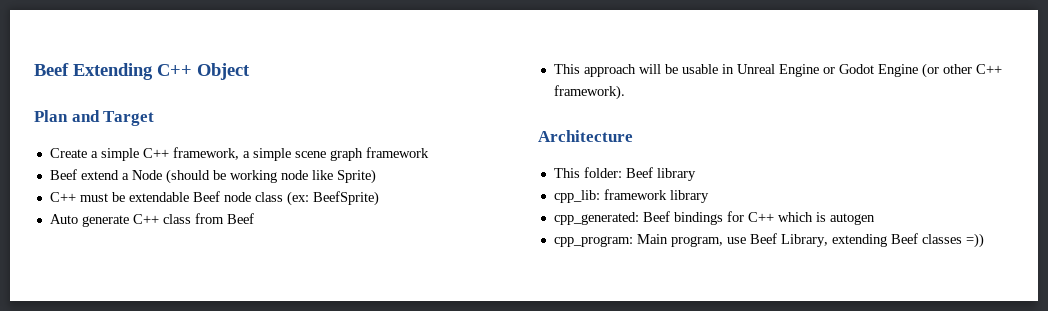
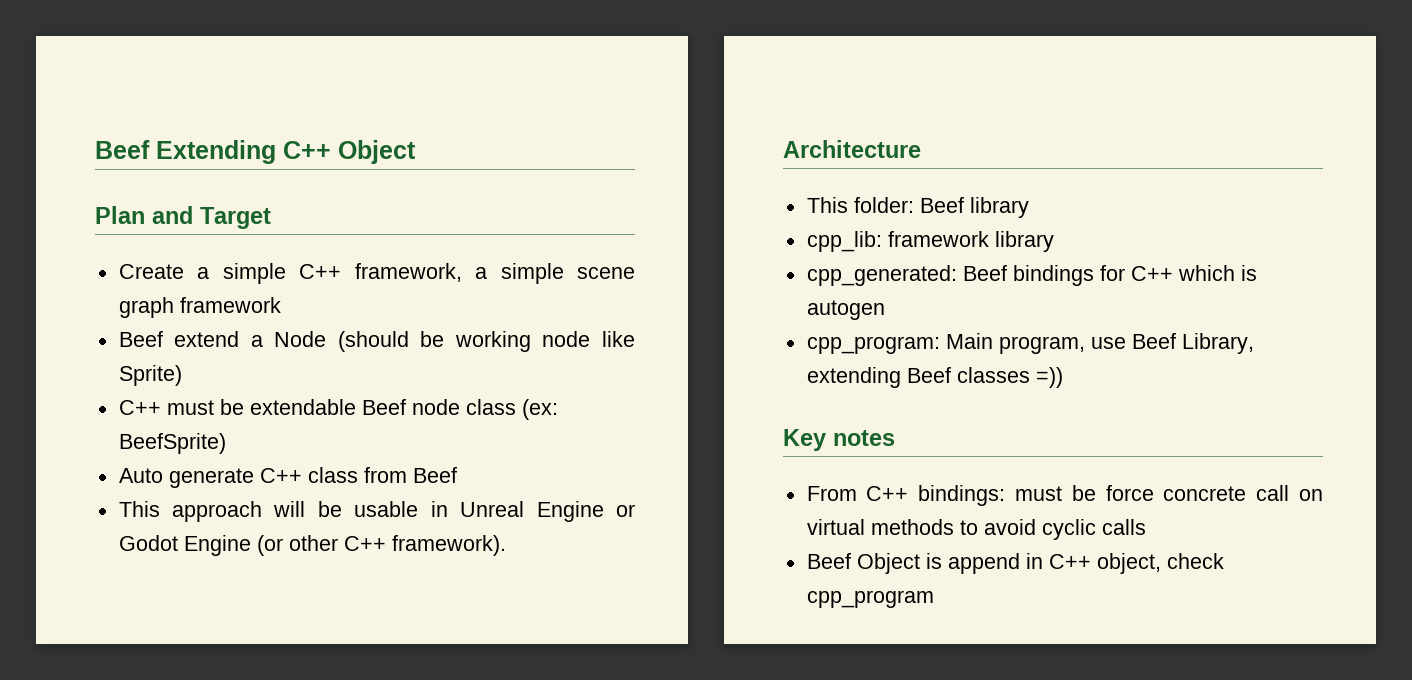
(984, 240) none -> [783,429,895,451] [806,485,1323,506] [806,519,1146,540] [806,553,1224,574] [806,590,934,608] // Key notes // From C++ bindings: must be force concrete call on virtual methods to avoid cyclic calls // Beef Object is append in C++ object, check cpp_program

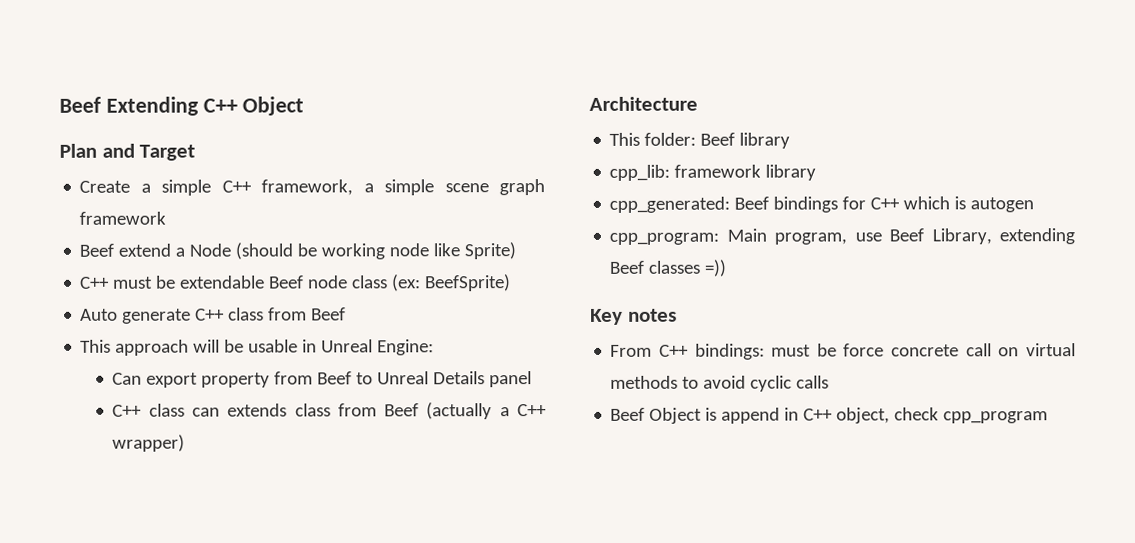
[536,501,635,522] [118,535,506,556] Engine or Godot Engine (or other C++ framework). -> [377,339,435,356] [112,371,533,388] [112,402,547,420] [112,434,186,452] Engine: // Can export property from Beef to Unreal Details panel // C++ class can extends class from Beef (actually a C++ wrapper)

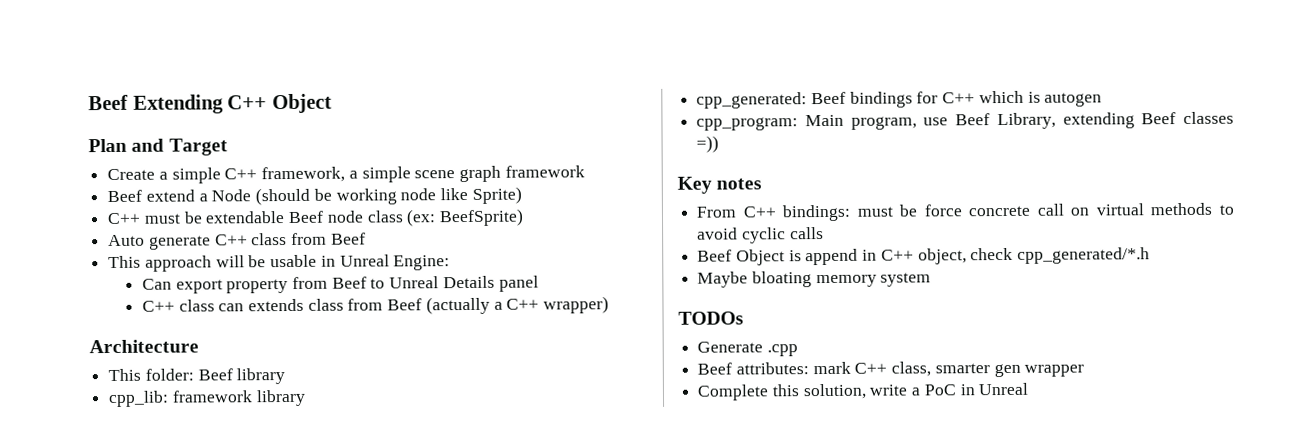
[943,411,1049,424] cpp_program -> [1017,247,1151,264] [697,271,932,288] [678,311,744,325] [697,341,798,357] [697,361,1085,378] [697,382,1029,401] cpp_generated/*.h // Maybe bloating memory system // TODOs // Generate .cpp // Beef attributes: mark C++ class, smarter gen wrapper // Complete this solution, write a PoC in Unreal

